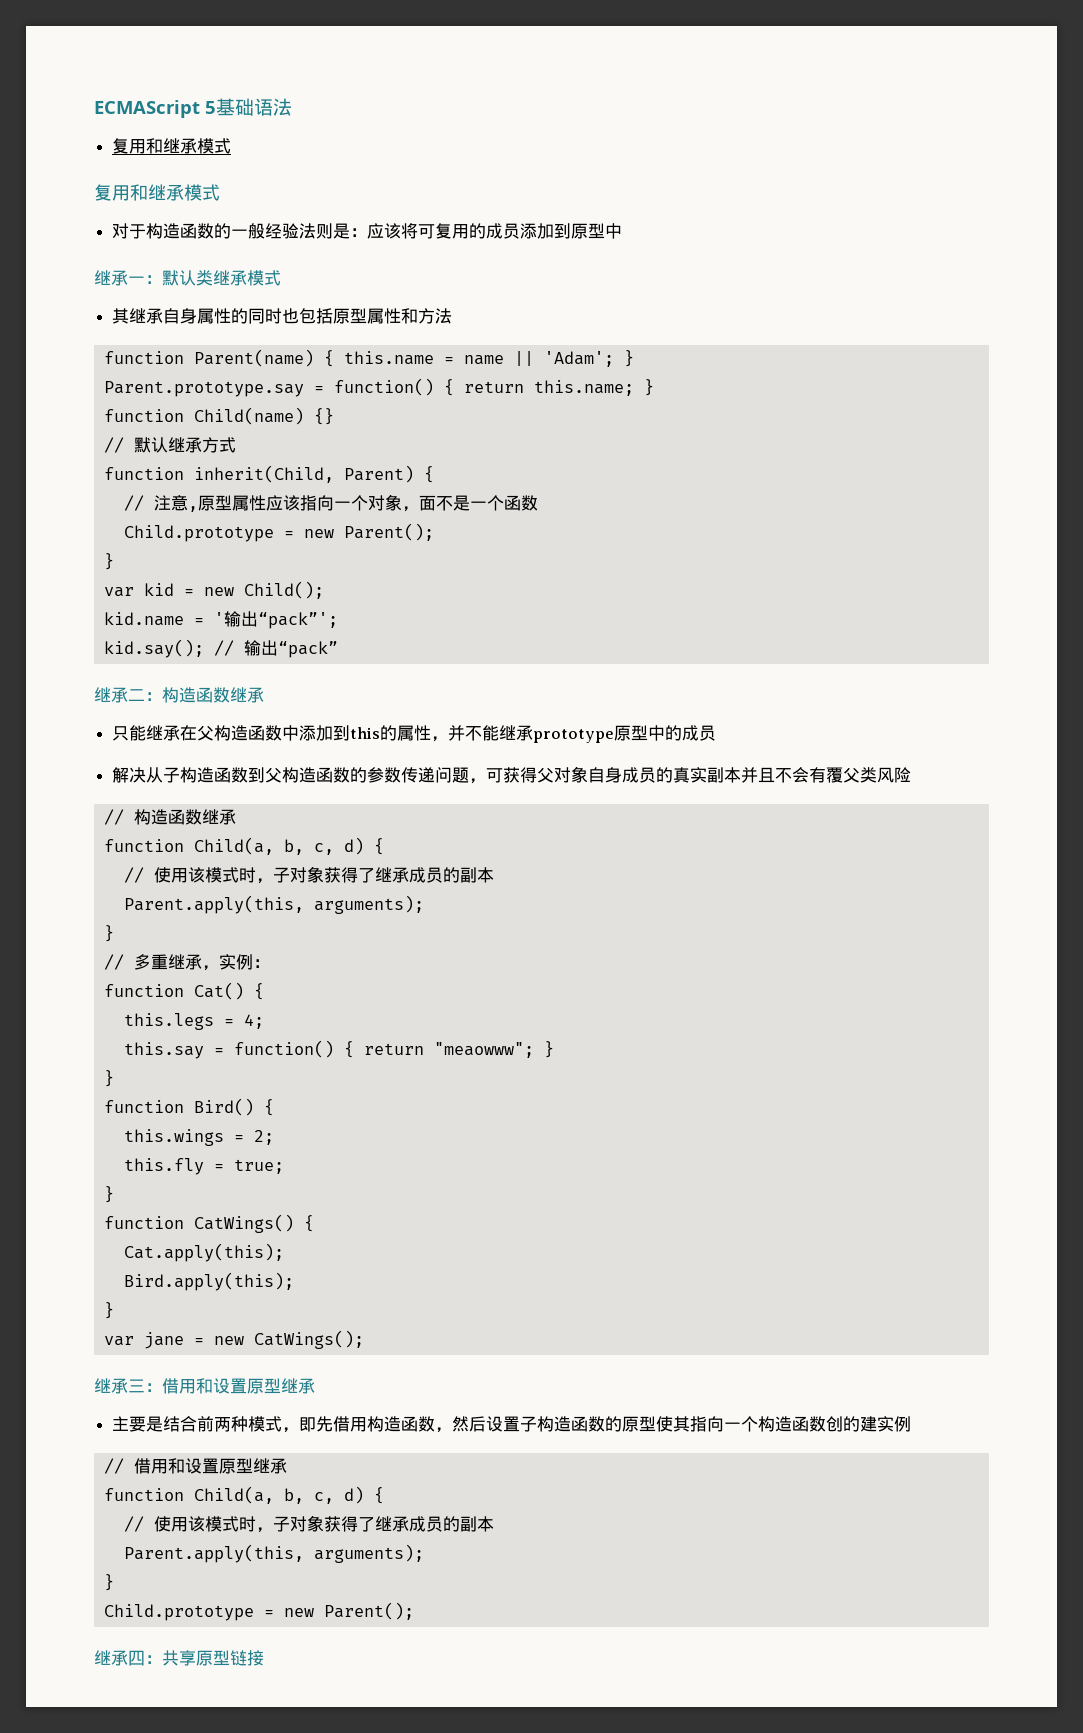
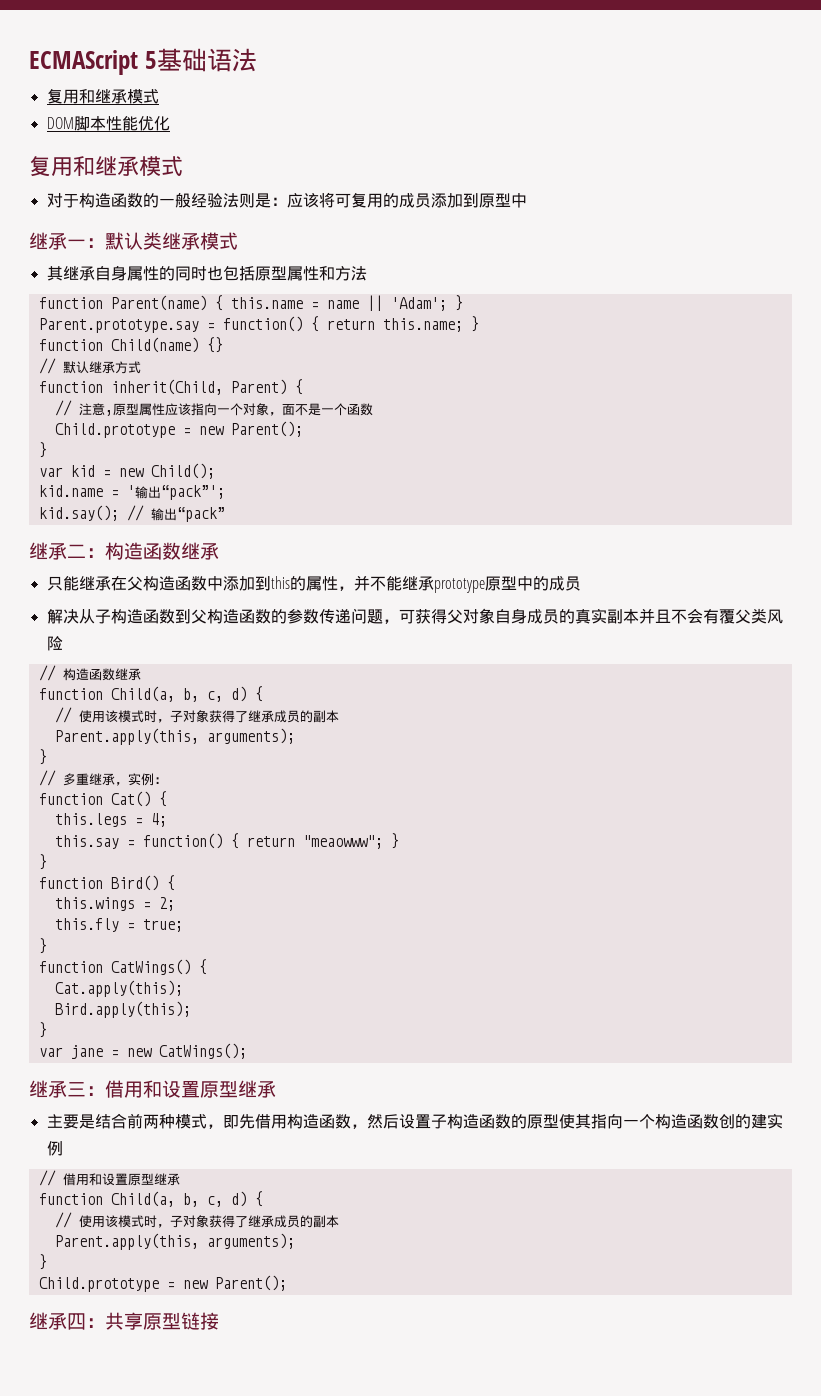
(232, 146) none -> [46,116,170,131] // DOM脚本性能优化

